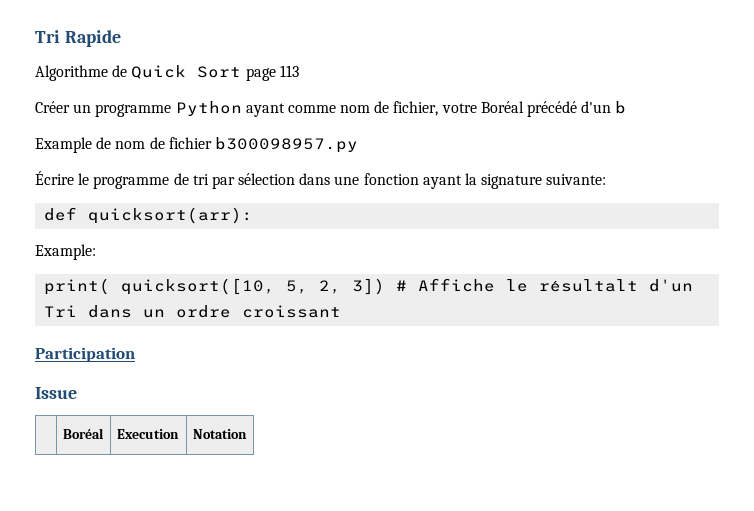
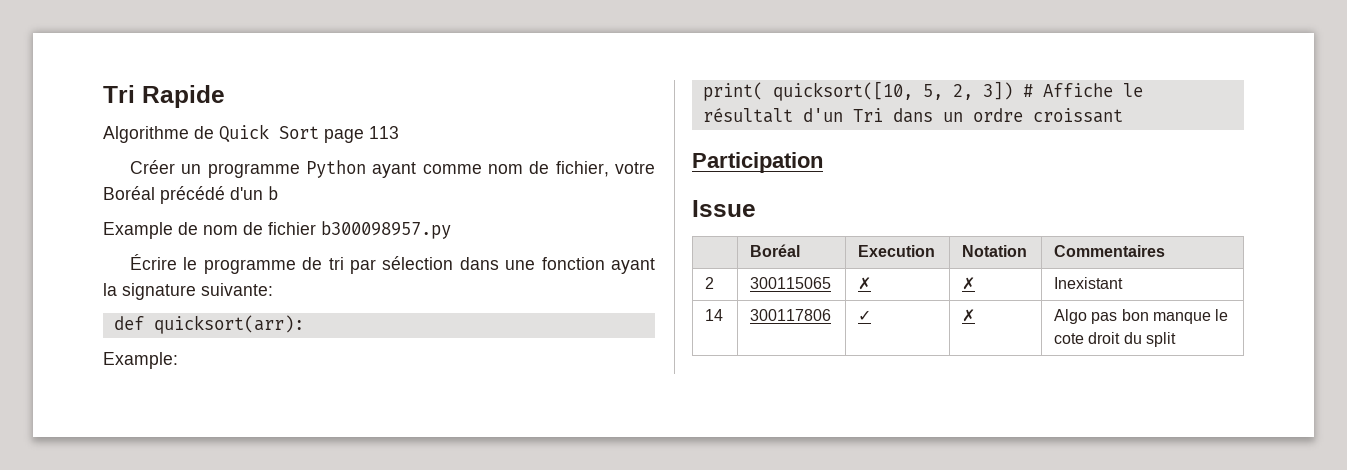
(247, 434) none -> [1054,245,1166,257] [705,277,715,289] [750,277,832,289] [858,277,872,290] [962,277,976,290] [1054,277,1124,289] [705,309,724,321] [750,309,832,321] [858,310,872,321] [962,309,976,322] [1054,309,1229,324] [1054,332,1177,347] | Commentaires // 2 | 300115065 | ✗ | ✗ | Inexistant // 14 | 300117806 | ✓ | ✗ | Algo pas bon manque le cote droit du split

